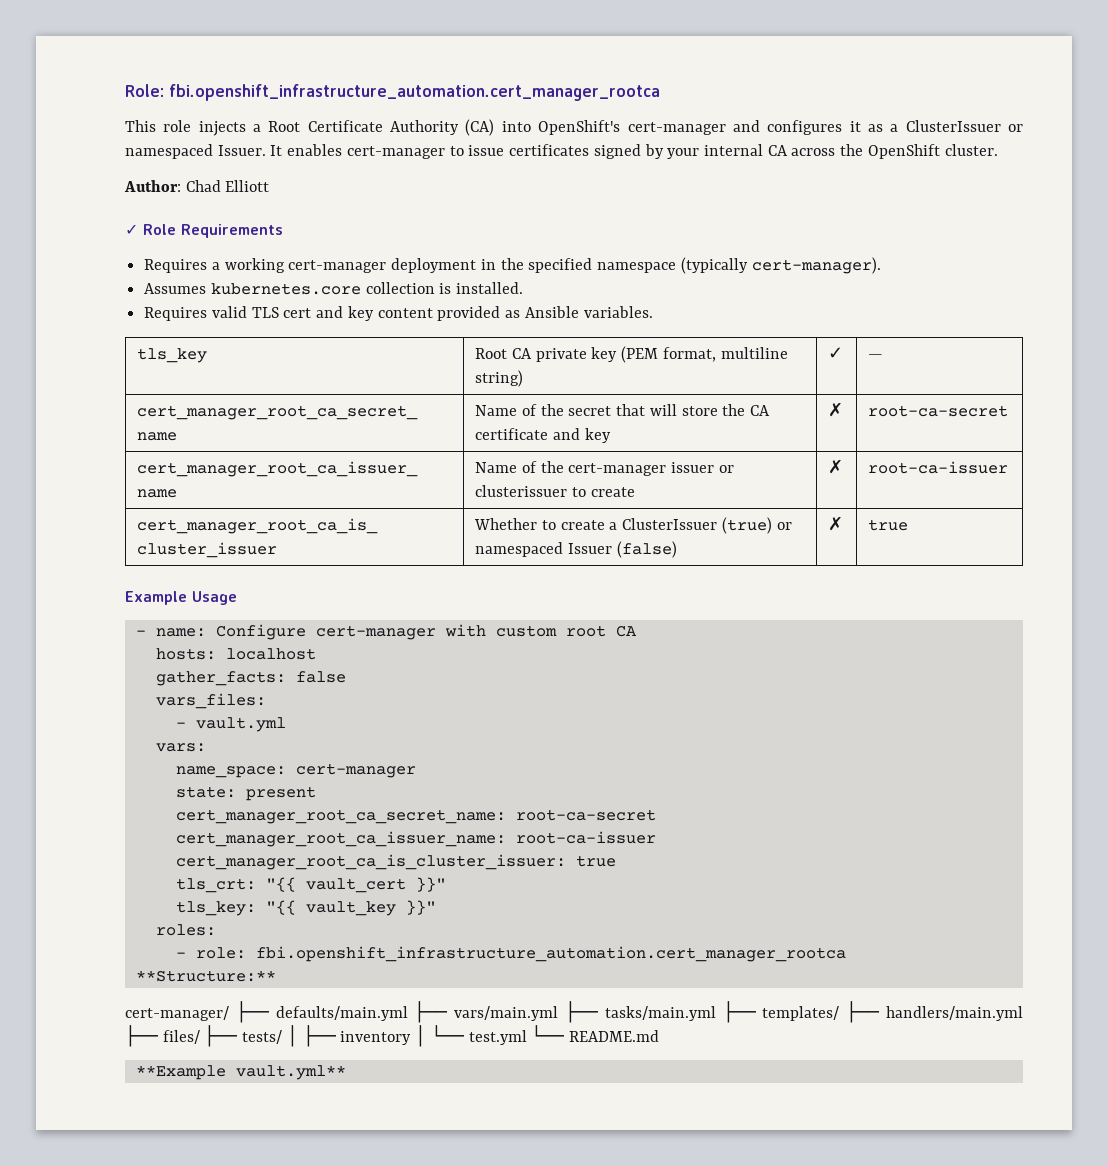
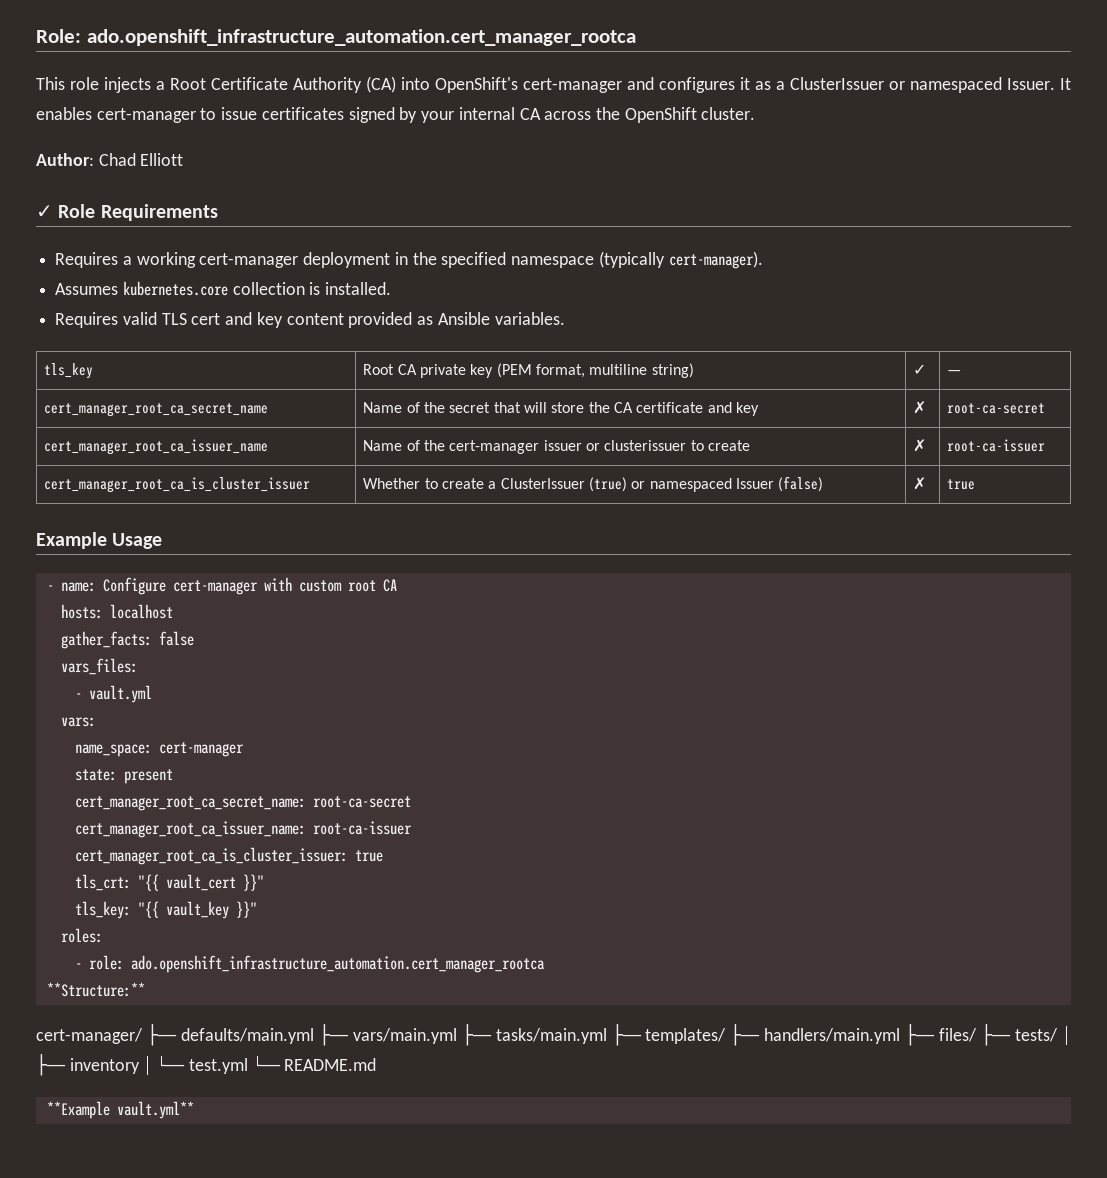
[169,84,660,101] fbi.openshift_infrastructure_automation.cert_manager_rootca -> [86,29,636,46] ado.openshift_infrastructure_automation.cert_manager_rootca
[255,946,846,962] fbi.openshift_infrastructure_automation.cert_manager_rootca -> [130,955,545,973] ado.openshift_infrastructure_automation.cert_manager_rootca

